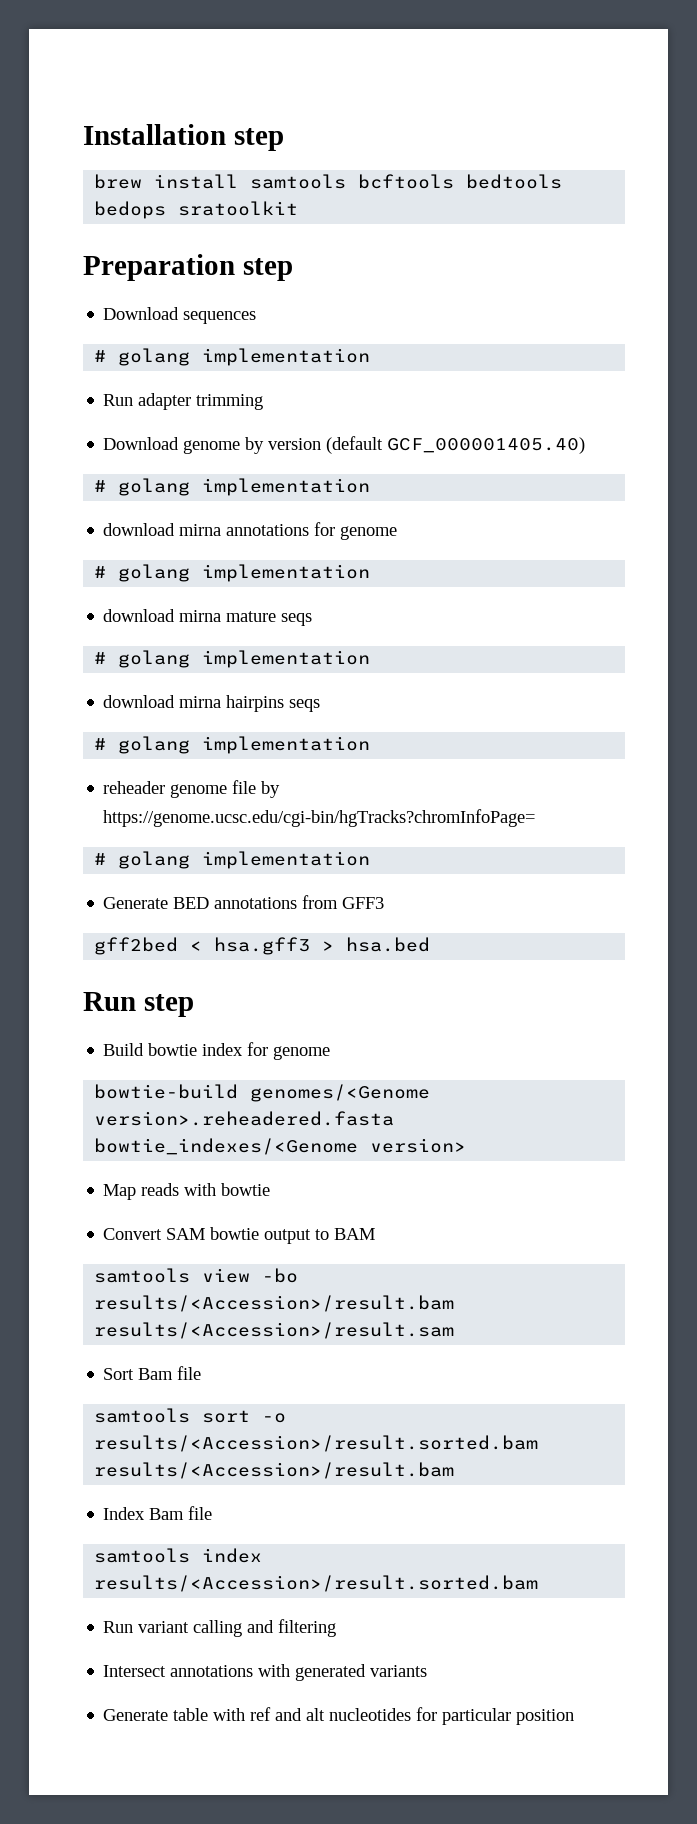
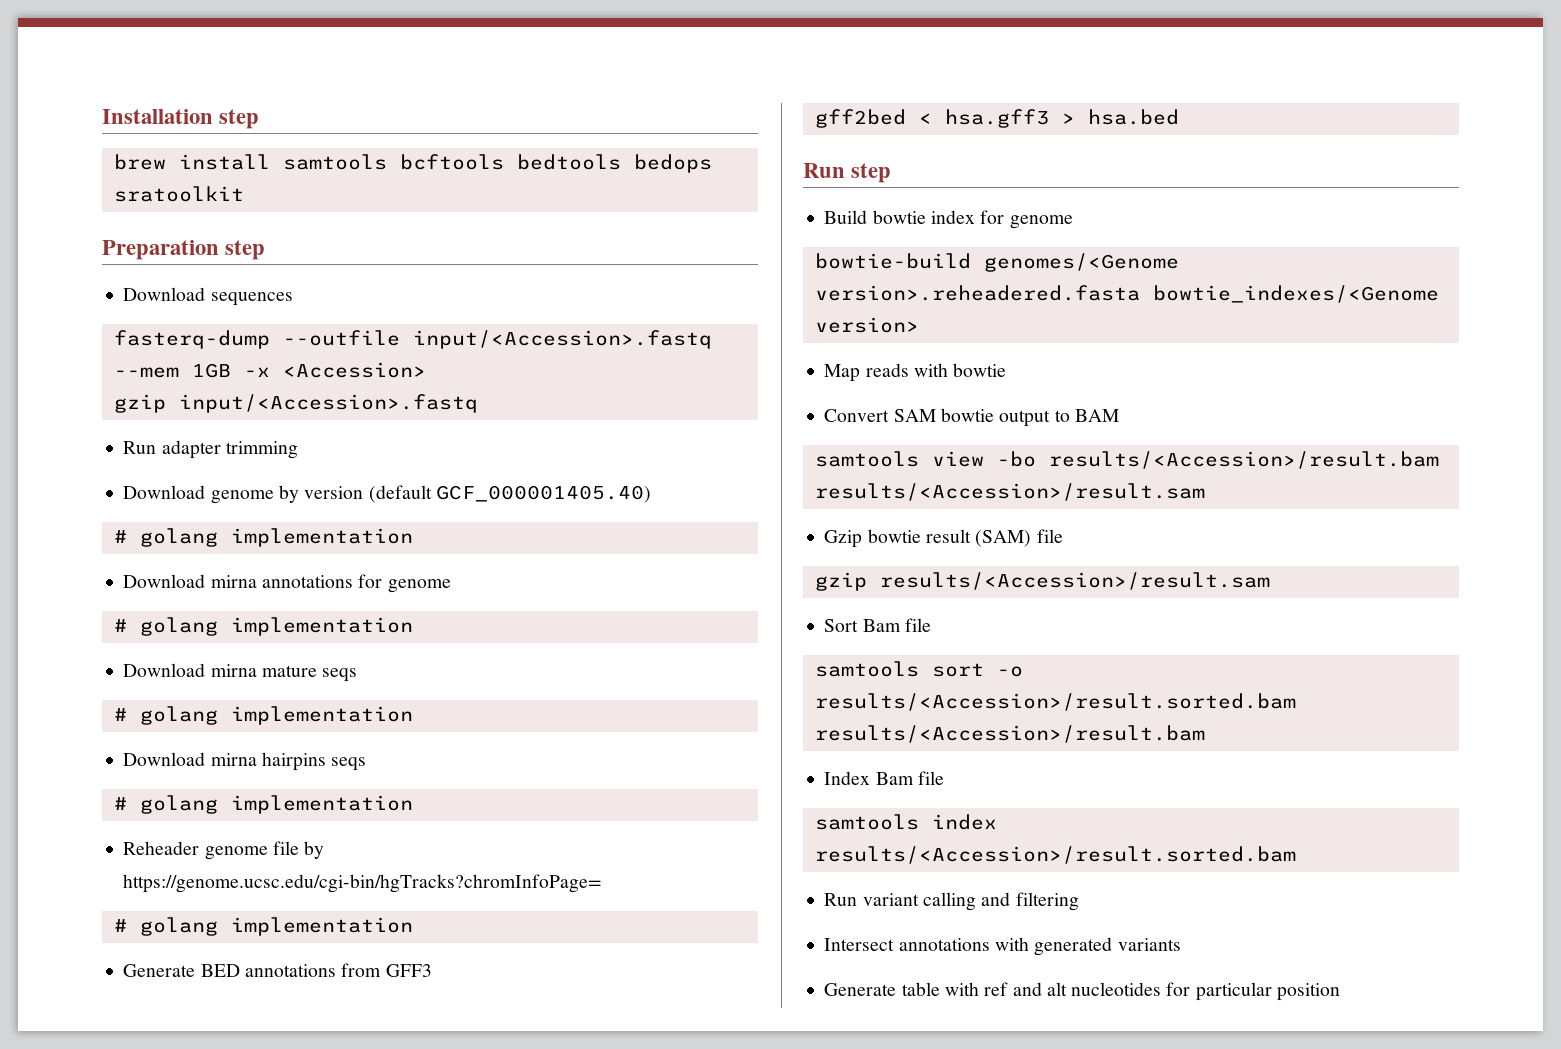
[94,348,371,366] # golang implementation -> [113,330,712,349] [113,362,426,378] [113,394,478,413] fasterq-dump --outfile input/<Accession>.fastq --mem 1GB -x <Accession> // gzip input/<Accession>.fastq
[103,523,176,536] download -> [123,574,206,588] Download
[103,609,176,622] download -> [123,663,206,677] Download
[103,695,176,708] download -> [123,752,206,766] Download
[103,781,166,794] reheader -> [123,841,200,855] Reheader
(455, 1330) none -> [824,529,1063,548] [814,572,1270,591] // Gzip bowtie result (SAM) file // gzip results/<Accession>/result.sam

